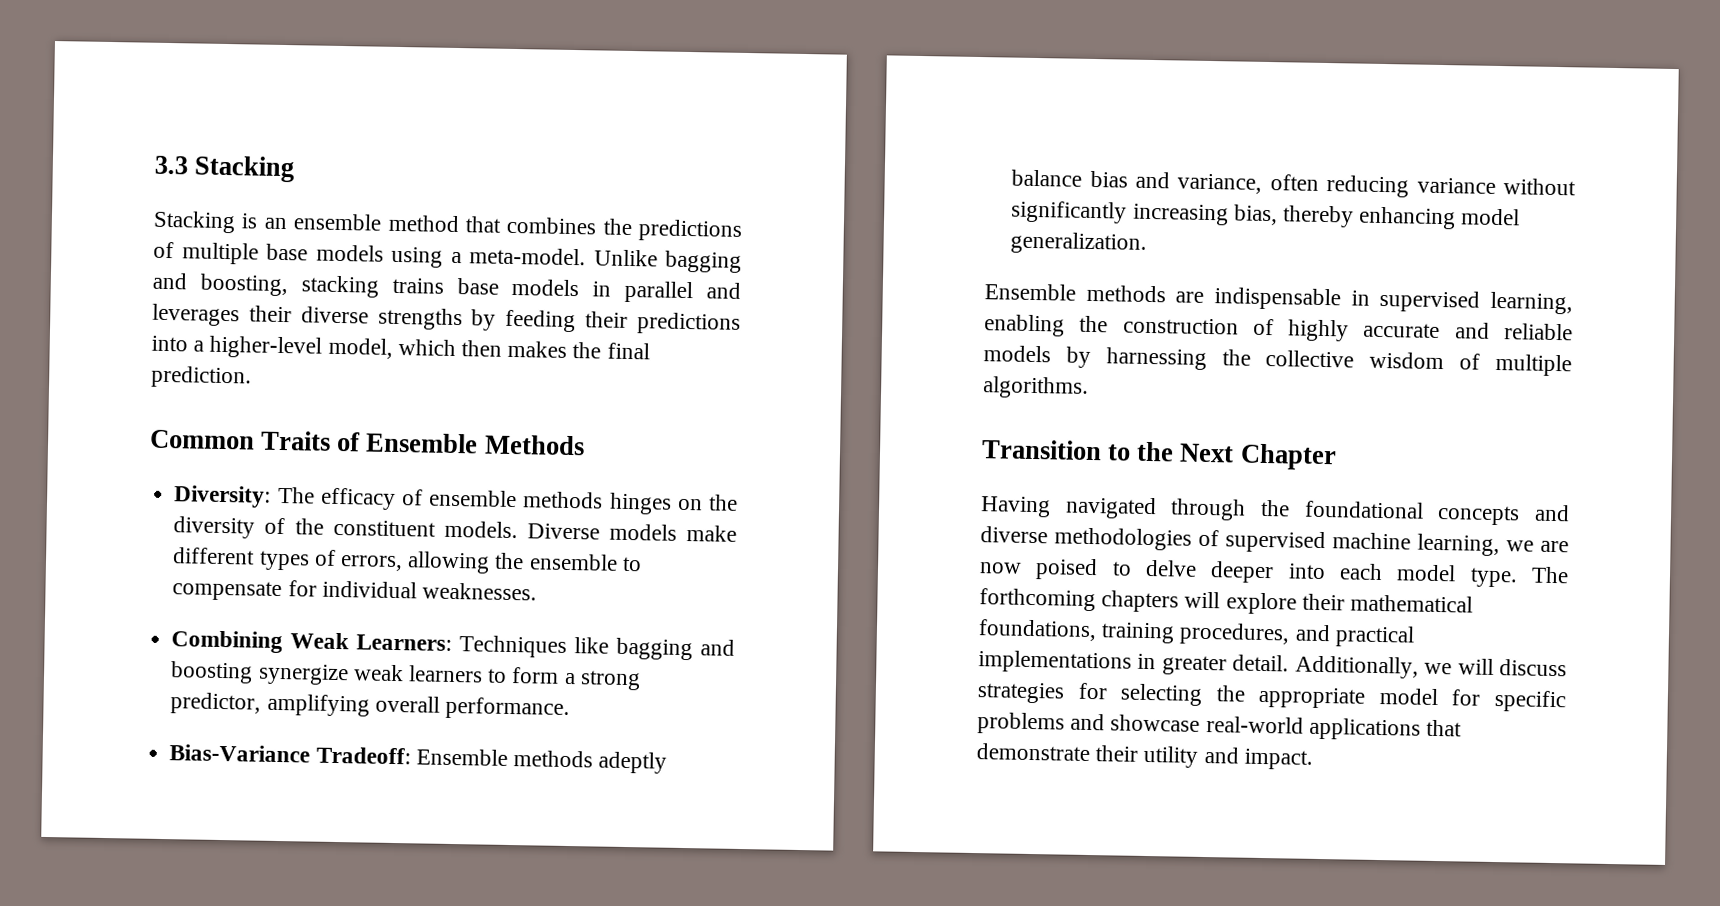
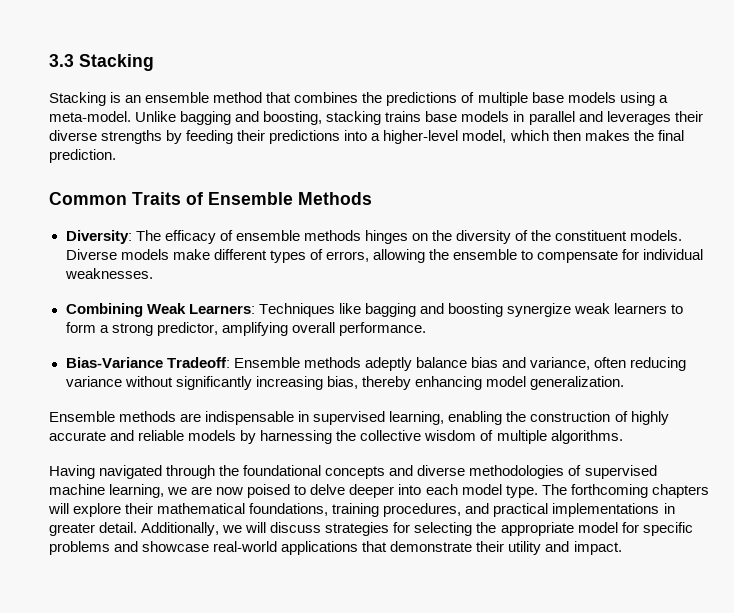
[981,439,1337,471] // Transition to the Next Chapter -> (623, 437) none

